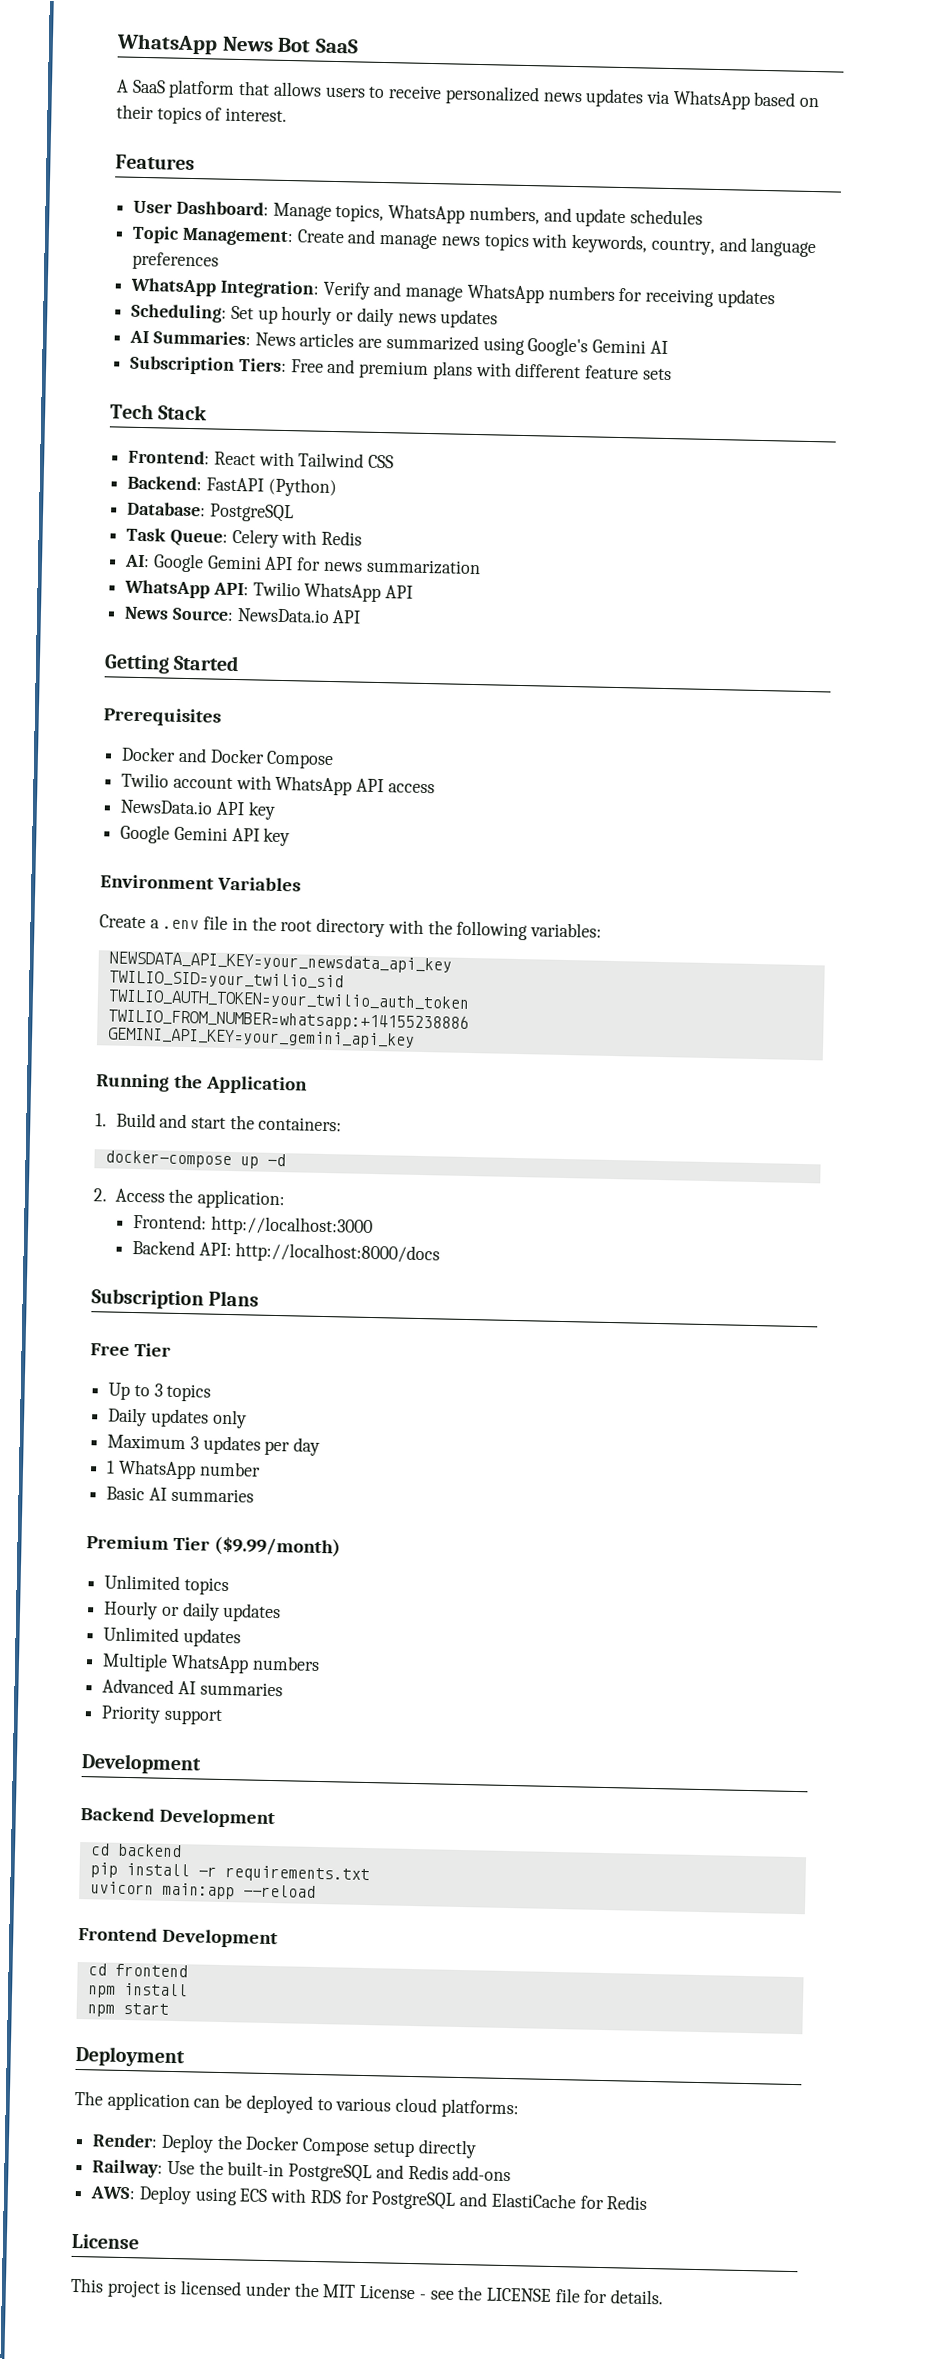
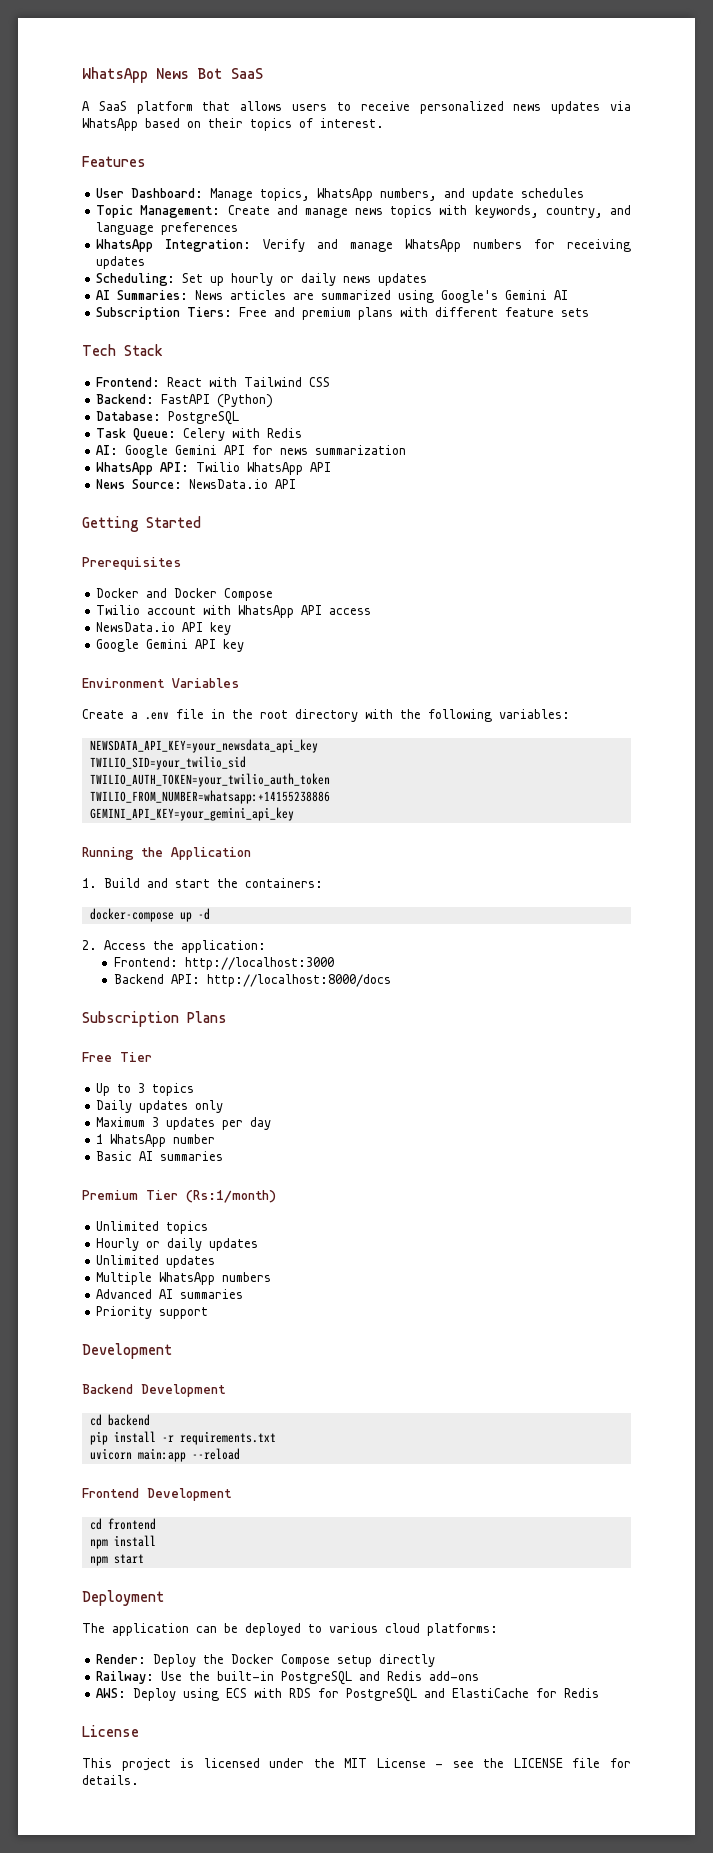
[213,1536,341,1558] ($9.99/month) -> [186,1190,276,1203] (Rs:1/month)

